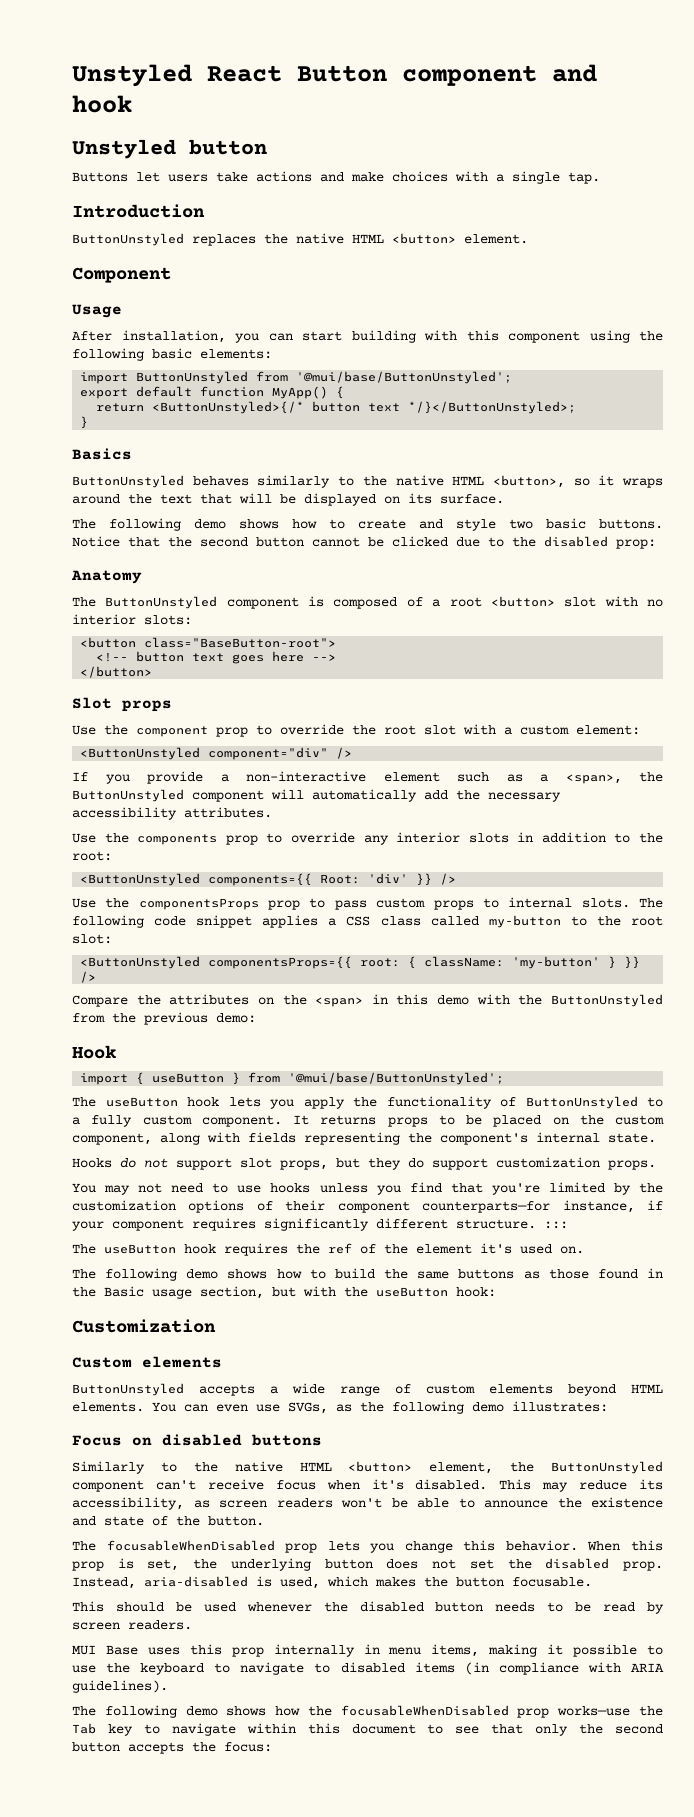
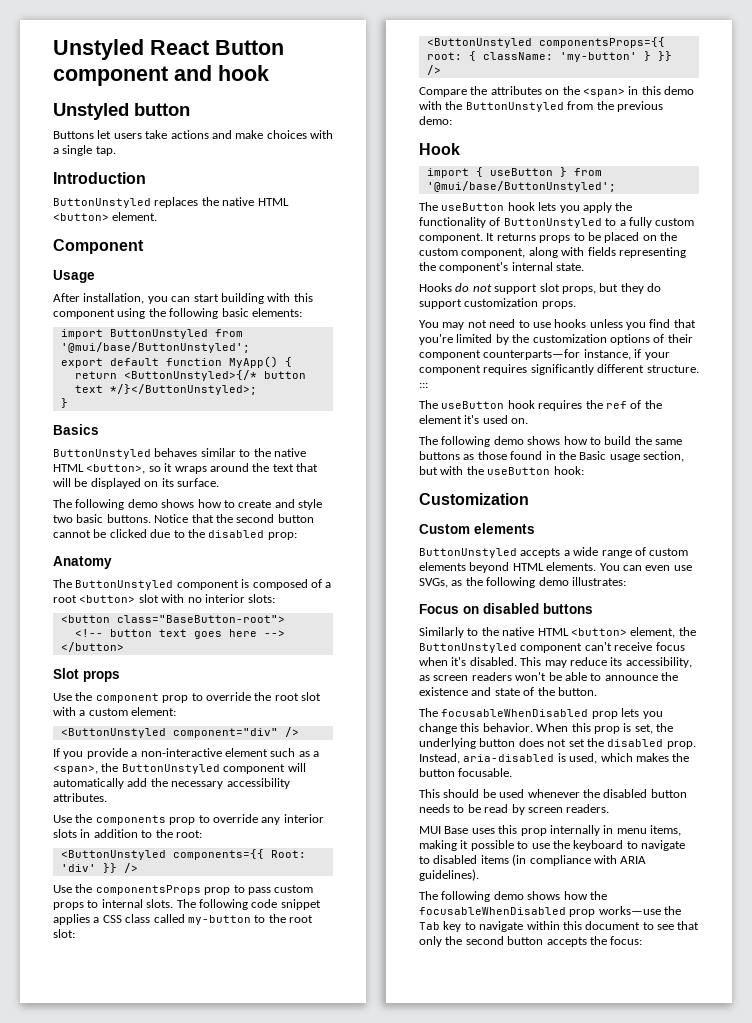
[257,475,331,488] similarly -> [200,448,236,457] similar

